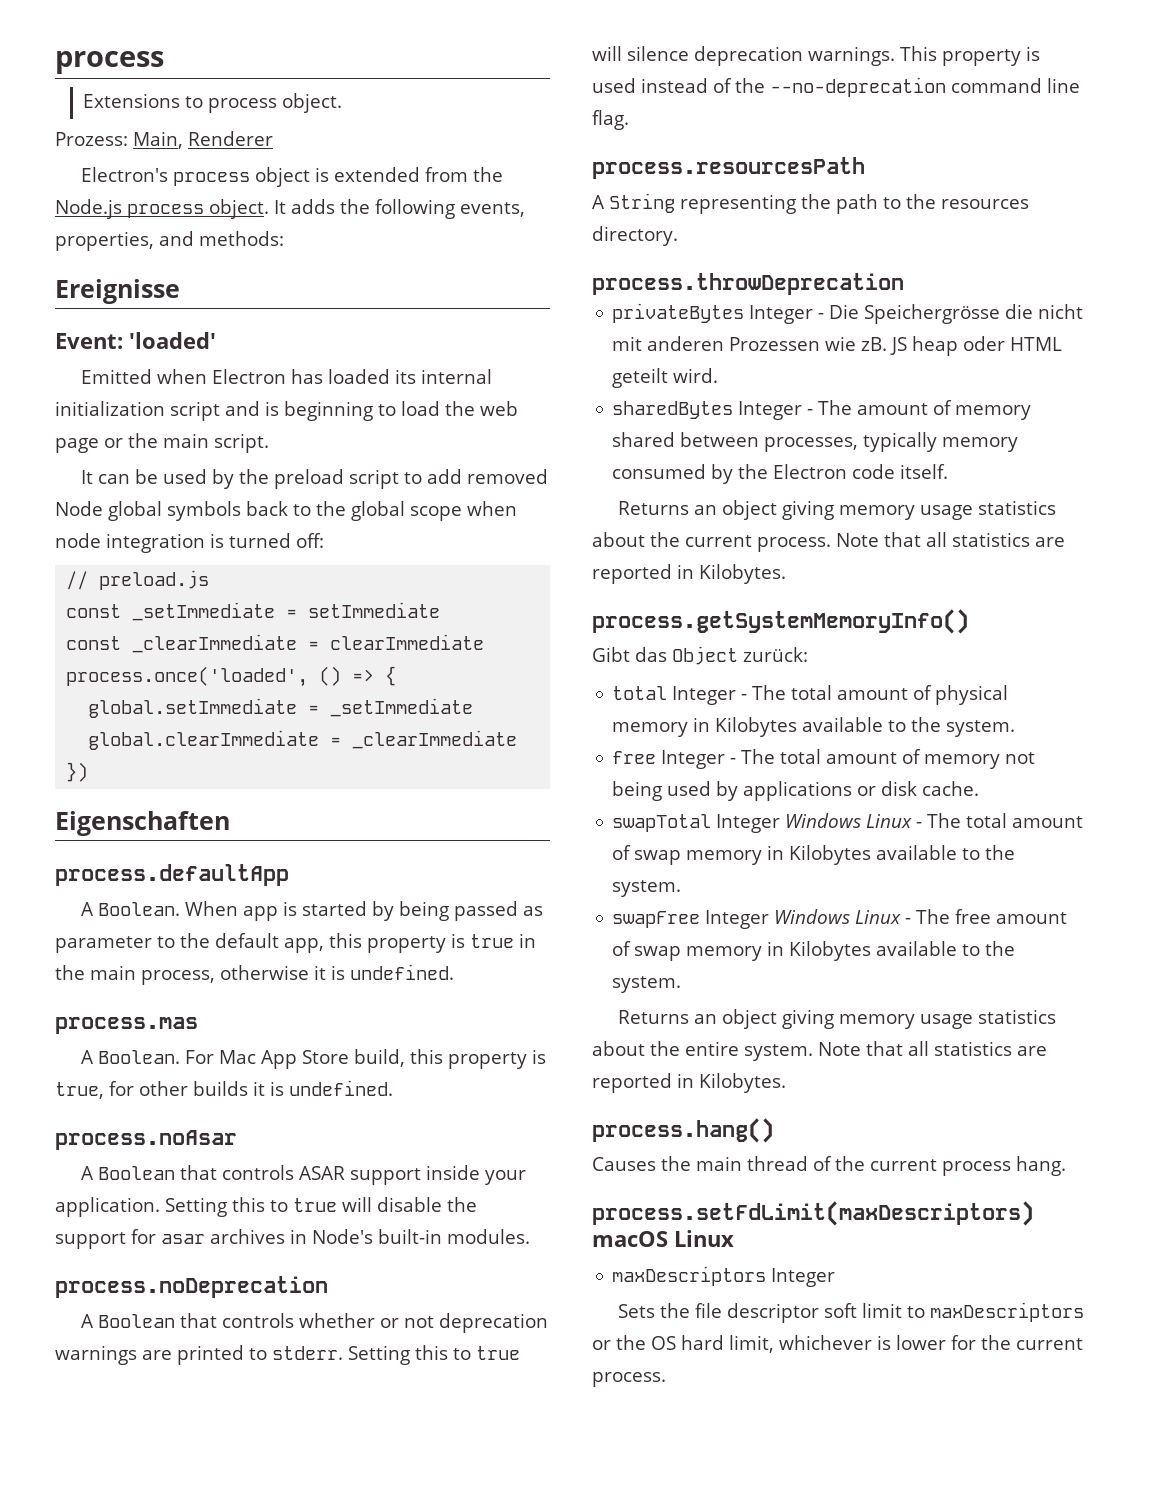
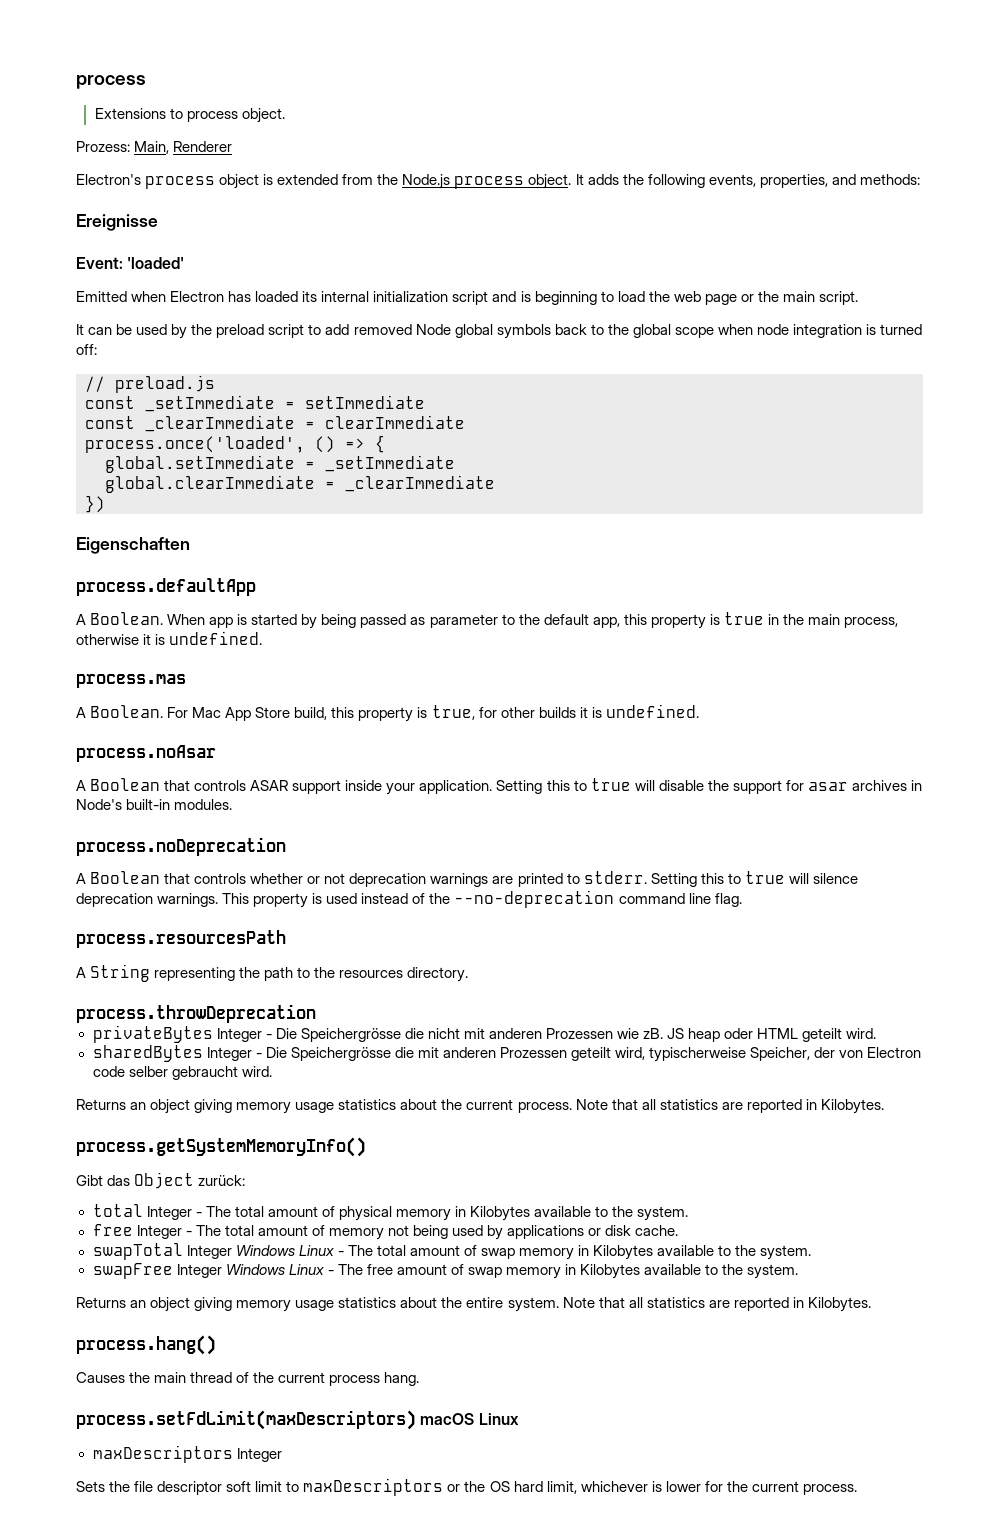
[818,400,1032,420] [612,432,1019,452] [612,464,949,484] The amount of memory shared between processes, typically memory consumed by the Electron code itself. -> [265,1047,922,1062] [92,1066,272,1080] Die Speichergrösse die mit anderen Prozessen geteilt wird, typischerweise Speicher, der von Electron code selber gebraucht wird.

